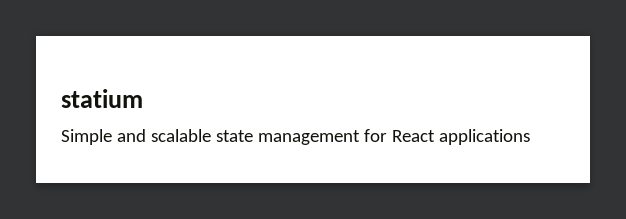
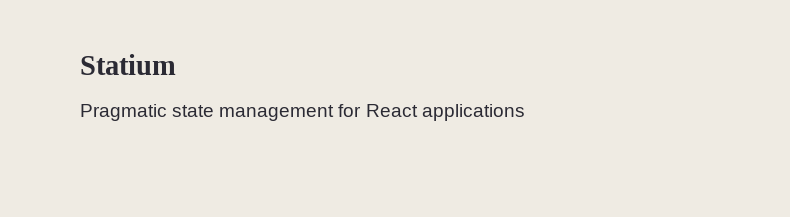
[61,89,143,108] [61,129,211,145] statium // Simple and scalable -> [80,54,176,75] [80,104,167,121] Statium // Pragmatic

